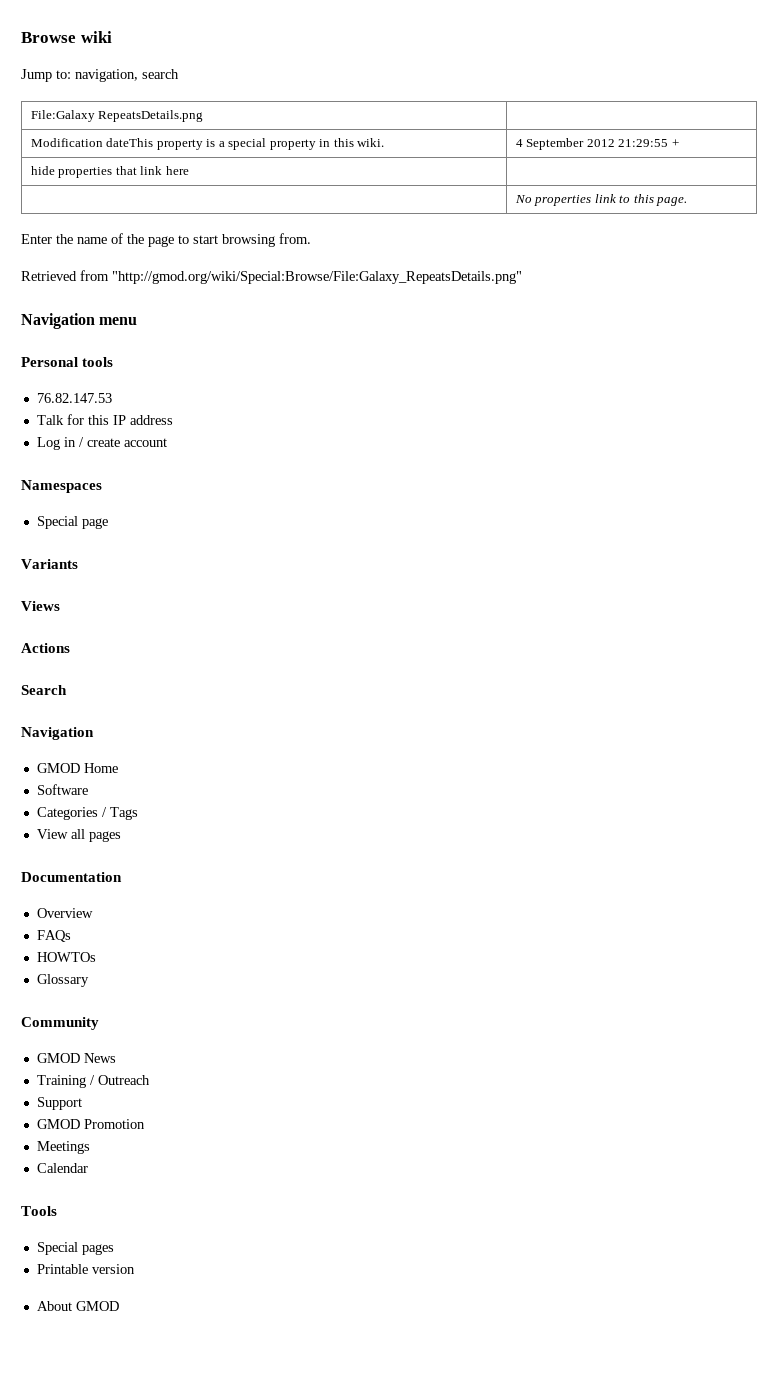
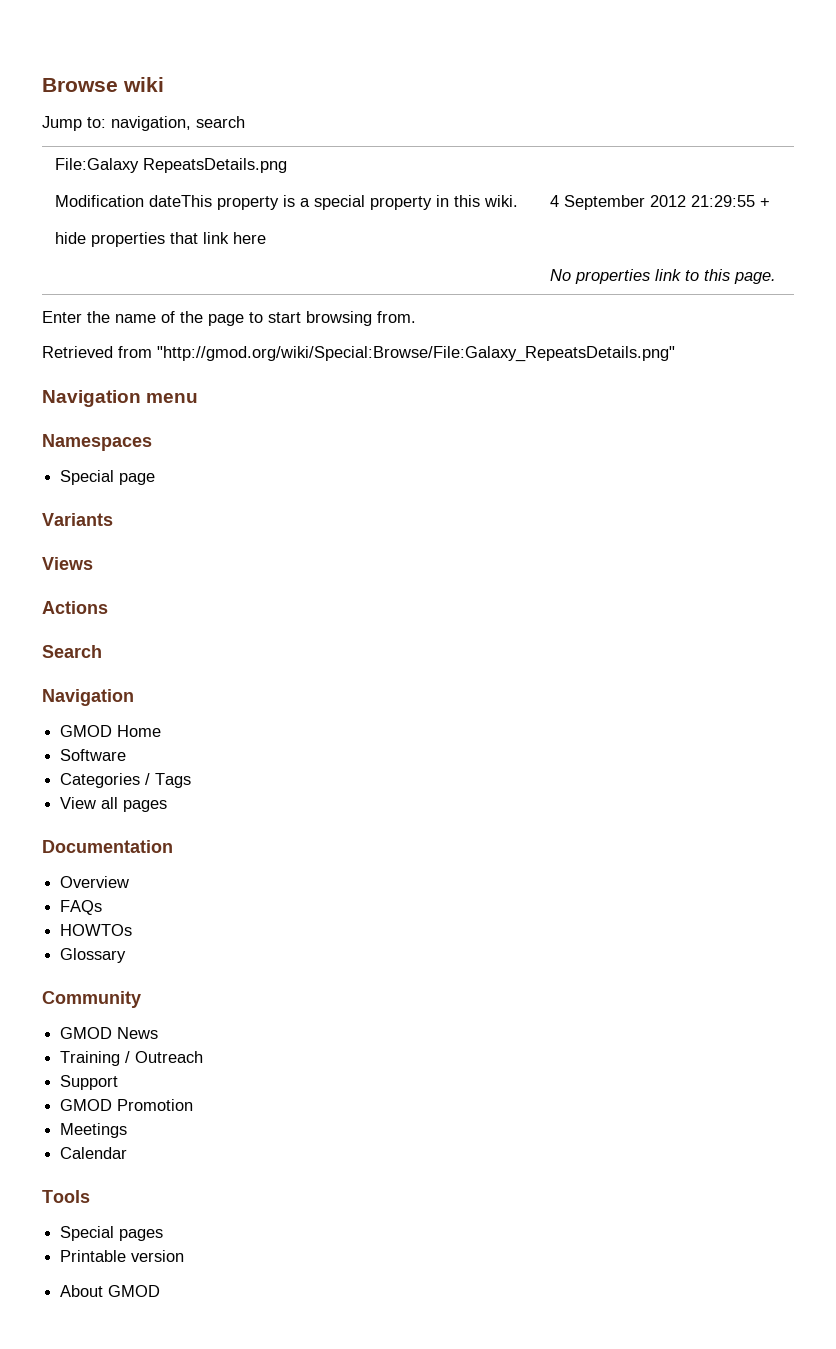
[21,357,114,367] [36,393,112,403] [36,414,173,425] [36,437,167,450] // Personal tools // 76.82.147.53 // Talk for this IP address // Log in / create account -> (199, 398) none

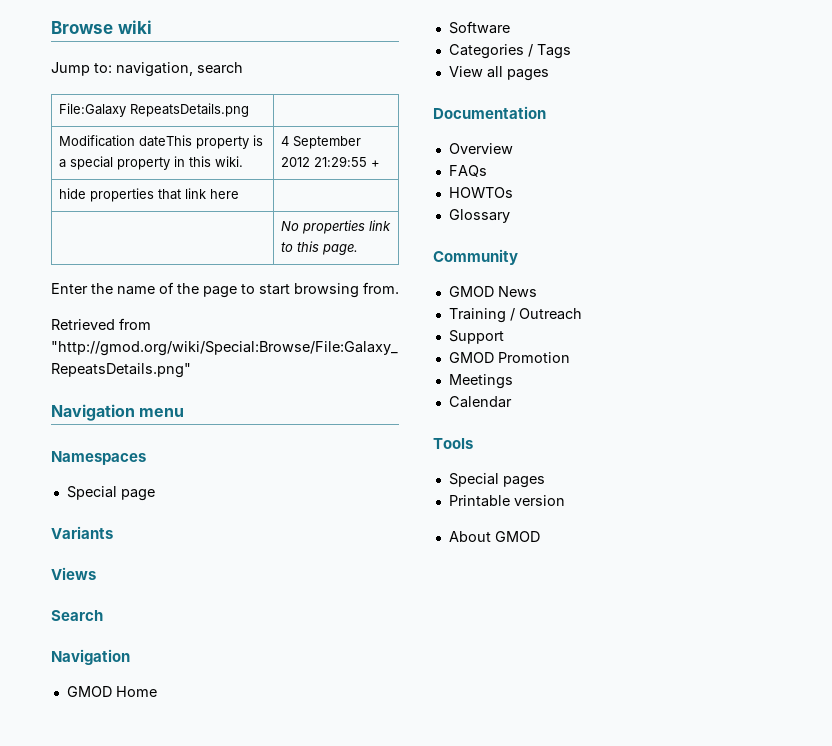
[42,601,108,614] // Actions -> (96, 573) none

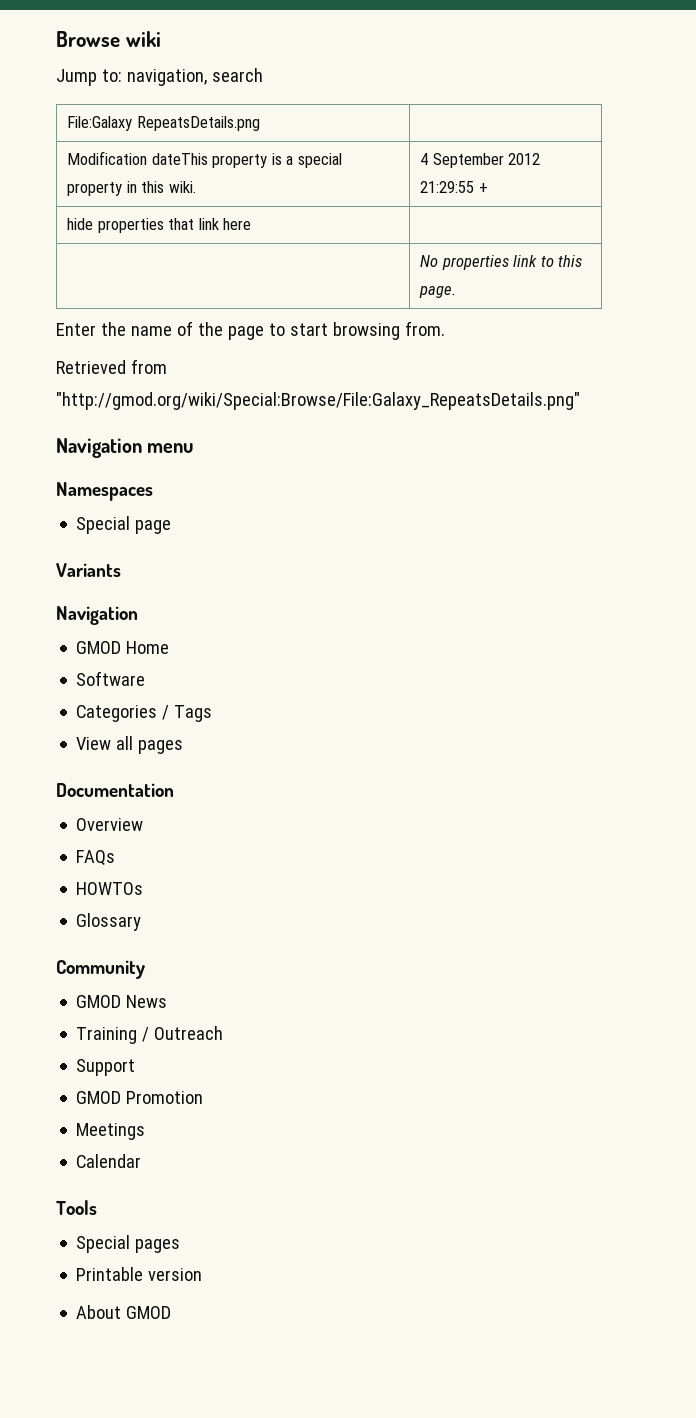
[51,567,96,580] [51,610,103,621] // Views // Search -> (121, 570) none

